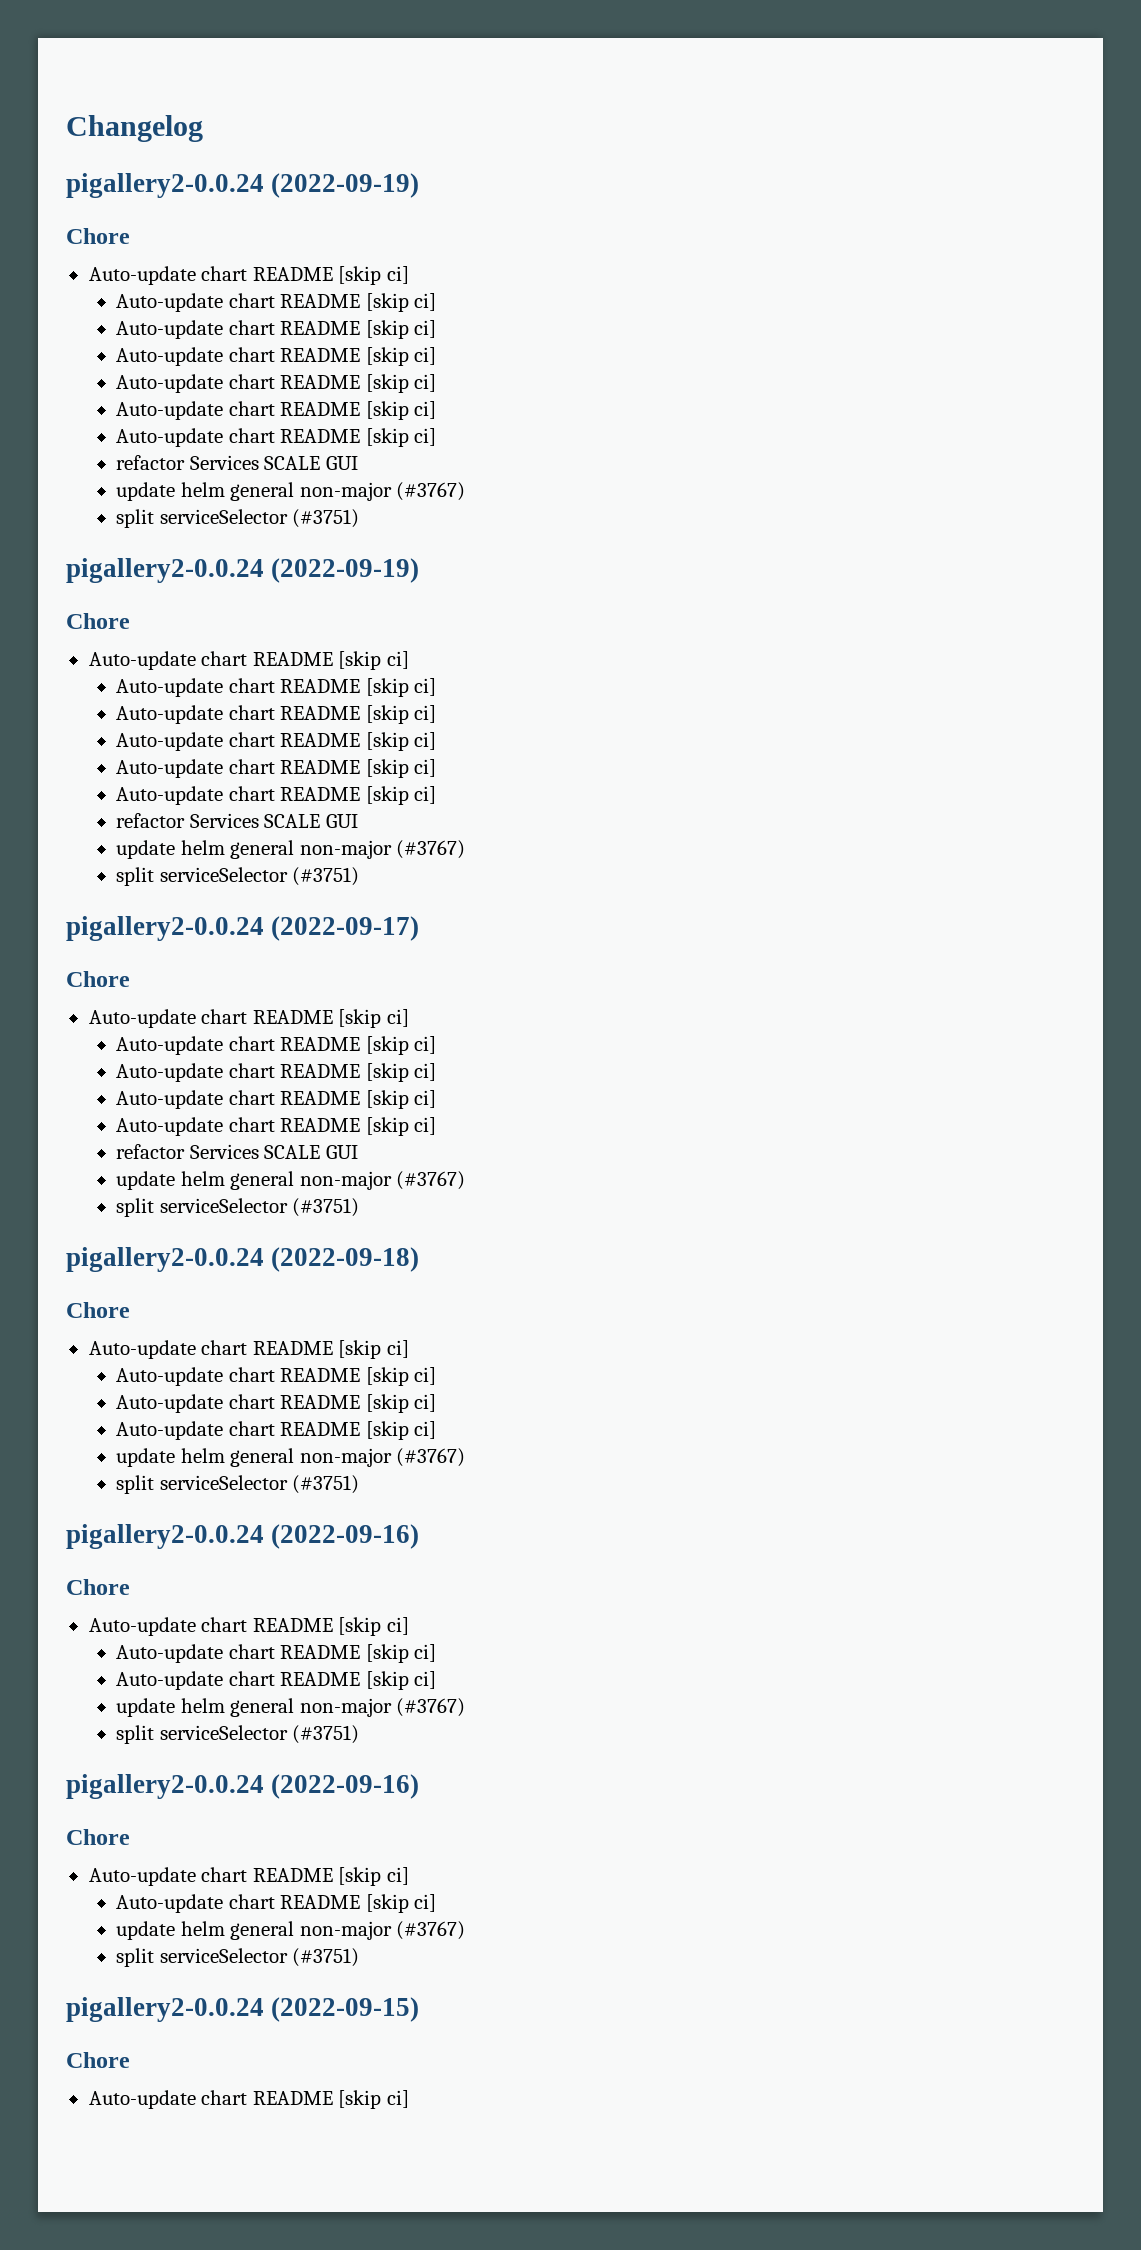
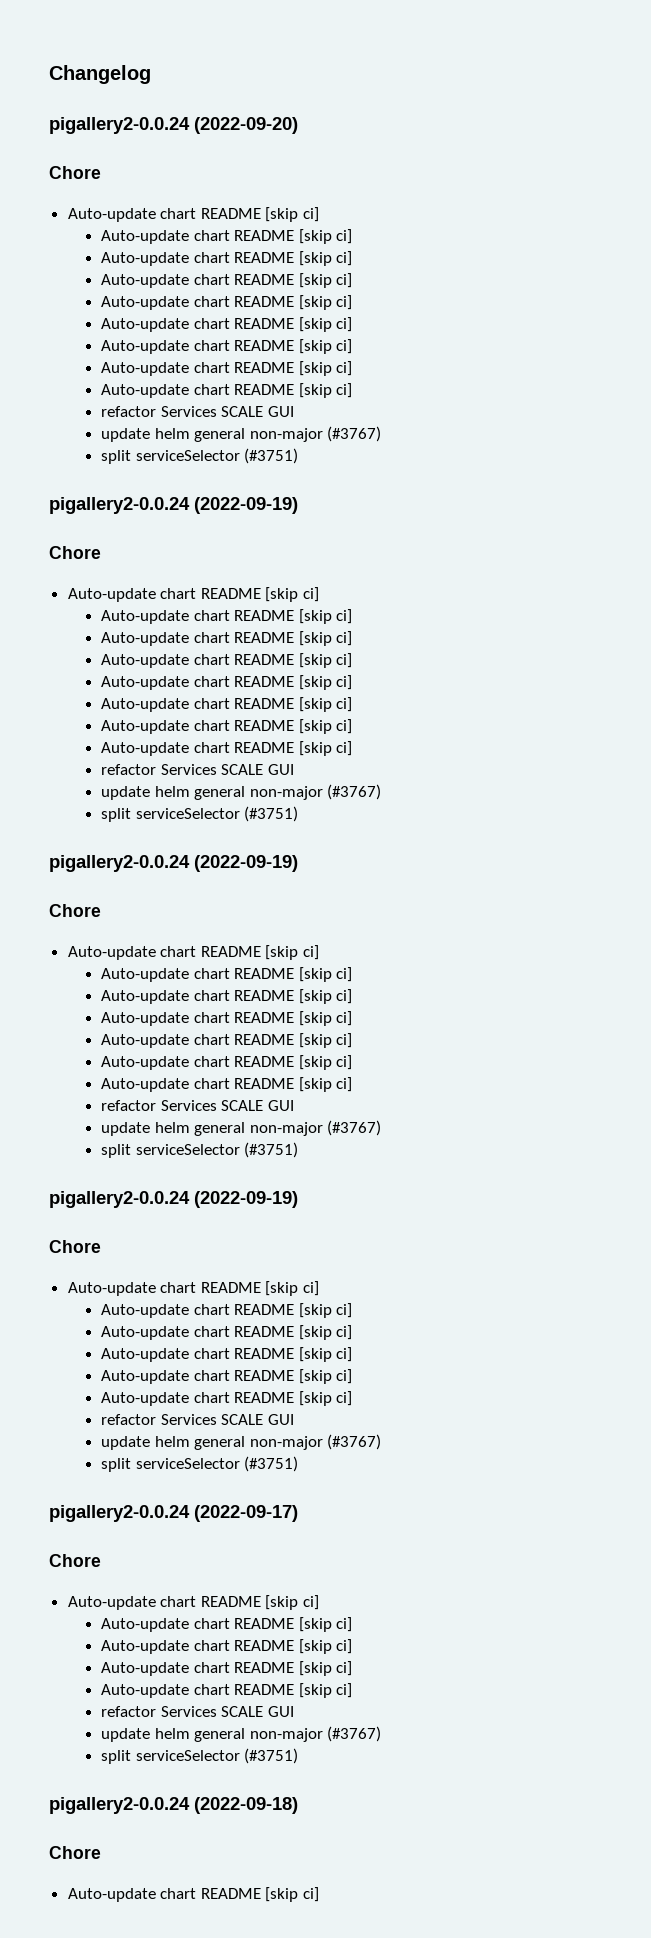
(203, 128) none -> [49,117,298,134] [49,166,101,179] [67,207,320,222] [100,229,353,244] [100,251,353,266] [100,273,353,288] [100,295,353,310] [100,317,353,332] [100,339,353,354] [100,361,353,376] [100,383,353,398] [100,406,294,417] [100,426,382,442] [100,448,299,464] [49,497,298,514] [49,546,101,559] [67,587,320,602] [100,609,353,624] [100,631,353,646] [100,653,353,668] [100,675,353,690] [100,697,353,712] [100,719,353,734] [100,741,353,756] [100,764,294,775] [100,784,382,800] [100,806,299,822] // pigallery2-0.0.24 (2022-09-20) // Chore // Auto-update chart README [skip ci] // Auto-update chart README [skip ci] // Auto-update chart README [skip ci] // Auto-update chart README [skip ci] // Auto-update chart README [skip ci] // Auto-update chart README [skip ci] // Auto-update chart README [skip ci] // Auto-update chart README [skip ci] // Auto-update chart README [skip ci] // refactor Services SCALE GUI // update helm general non-major (#3767) // split serviceSelector (#3751) // pigallery2-0.0.24 (2022-09-19) // Chore // Auto-update chart README [skip ci] // Auto-update chart README [skip ci] // Auto-update chart README [skip ci] // Auto-update chart README [skip ci] // Auto-update chart README [skip ci] // Auto-update chart README [skip ci] // Auto-update chart README [skip ci] // Auto-update chart README [skip ci] // refactor Services SCALE GUI // update helm general non-major (#3767) // split serviceSelector (#3751)
[116,1367,437,1386] [116,1394,437,1413] [116,1421,437,1440] [116,1448,466,1467] [116,1475,360,1494] [66,1524,420,1549] [66,1579,130,1595] [88,1617,409,1636] [116,1644,437,1663] [116,1671,437,1690] [116,1698,466,1717] [116,1725,360,1744] [66,1774,420,1799] [66,1829,130,1845] [88,1867,409,1886] [116,1894,437,1913] [116,1921,466,1940] [116,1948,360,1967] [66,1997,420,2022] [66,2052,130,2068] [88,2090,409,2109] // Auto-update chart README [skip ci] // Auto-update chart README [skip ci] // Auto-update chart README [skip ci] // update helm general non-major (#3767) // split serviceSelector (#3751) // pigallery2-0.0.24 (2022-09-16) // Chore // Auto-update chart README [skip ci] // Auto-update chart README [skip ci] // Auto-update chart README [skip ci] // update helm general non-major (#3767) // split serviceSelector (#3751) // pigallery2-0.0.24 (2022-09-16) // Chore // Auto-update chart README [skip ci] // Auto-update chart README [skip ci] // update helm general non-major (#3767) // split serviceSelector (#3751) // pigallery2-0.0.24 (2022-09-15) // Chore // Auto-update chart README [skip ci] -> (320, 1894) none

